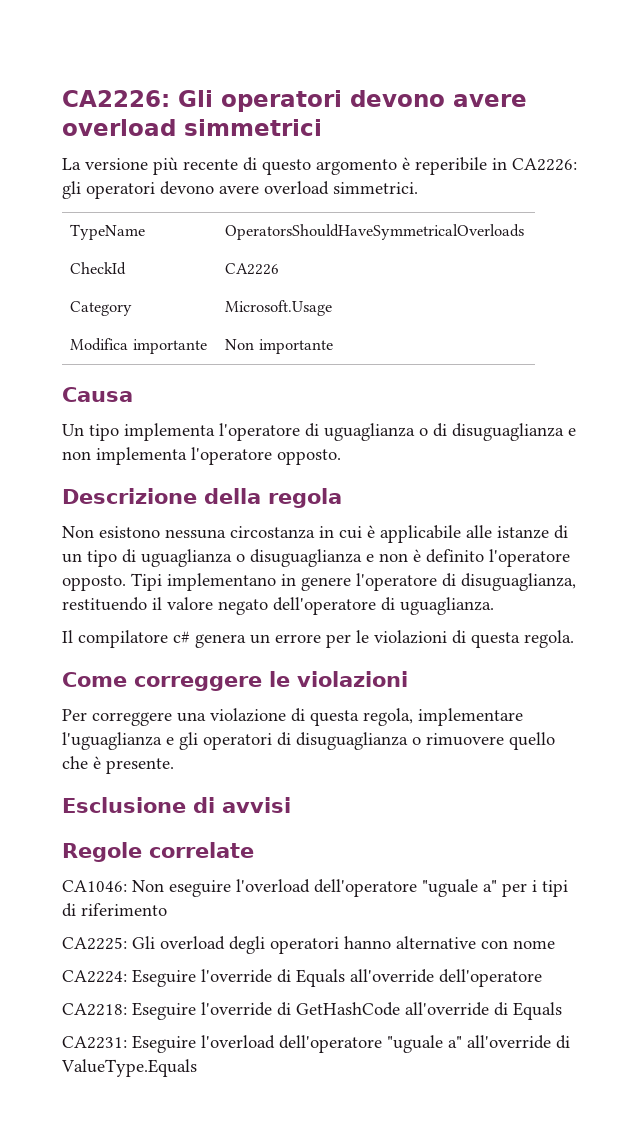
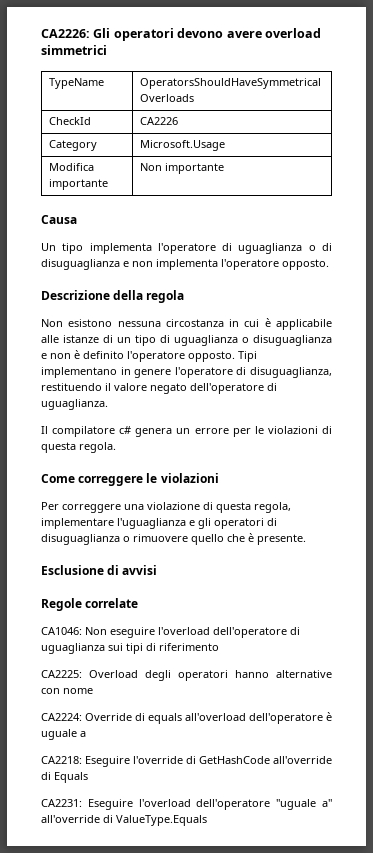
[62,157,577,175] [62,181,418,199] // La versione più recente di questo argomento è reperibile in CA2226: gli operatori devono avere overload simmetrici. -> (107, 50) none
[422,879,537,897] "uguale a" per i -> [290,627,300,635] [41,643,123,654] di uguaglianza sui
[132,936,225,950] Gli overload -> [89,670,138,678] Overload
[132,969,542,987] Eseguire l'override di Equals all'override dell'operatore -> [85,712,332,724] [41,729,86,740] Override di equals all'overload dell'operatore è uguale a

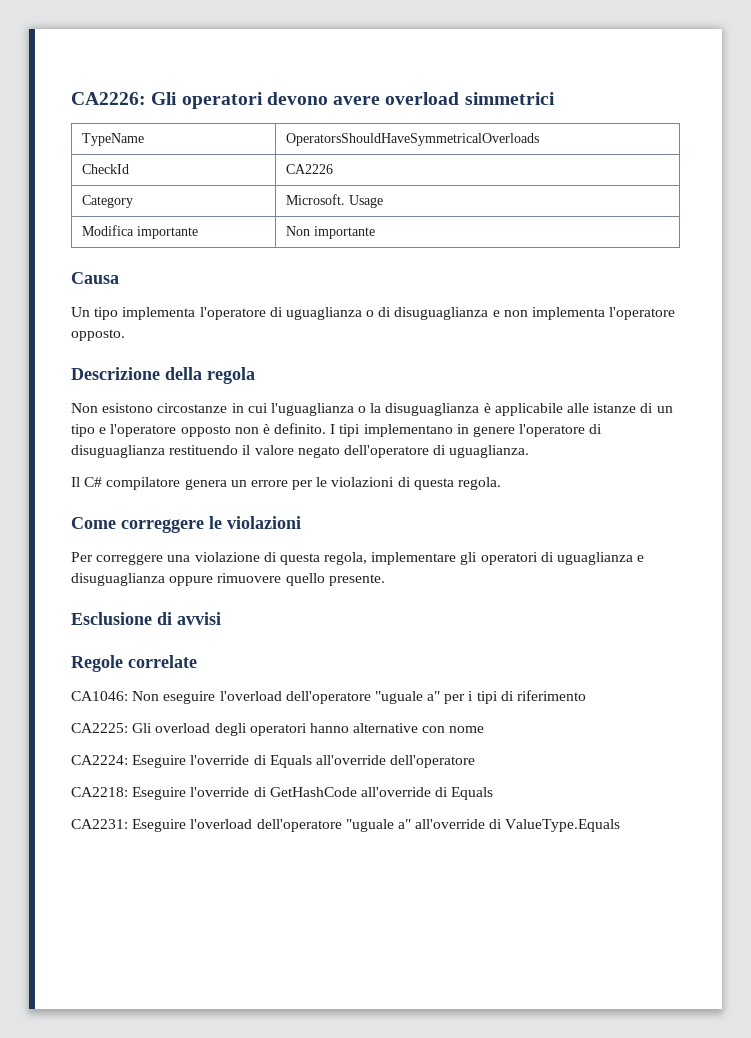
[139,140,225,151] Microsoft.Usage -> [286,194,384,208] Microsoft. Usage
[117,319,260,327] nessuna circostanza in cui -> [157,403,480,416] circostanze in cui l'uguaglianza o la disuguaglianza
[160,335,332,346] [41,350,257,362] di uguaglianza o disuguaglianza e non è definito l'operatore opposto. Tipi -> [99,423,361,437] e l'operatore opposto non è definito. I tipi
[249,367,332,378] disuguaglianza, -> [71,445,165,458] disuguaglianza
[52,426,132,437] compilatore c# -> [84,477,181,490] C# compilatore
[117,518,195,529] l'uguaglianza e -> (457, 558) none
[41,533,254,545] disuguaglianza o rimuovere quello che è -> [557,552,645,565] [71,573,325,586] uguaglianza e disuguaglianza oppure rimuovere quello
[290,627,300,635] [41,643,123,654] di uguaglianza sui -> [374,691,474,704] "uguale a" per i
[89,670,138,678] Overload -> [132,723,211,733] Gli overload
[85,712,332,724] [41,729,86,740] Override di equals all'overload dell'operatore è uguale a -> [132,755,476,768] Eseguire l'override di Equals all'override dell'operatore

